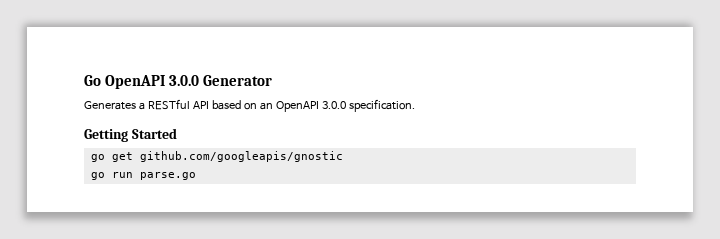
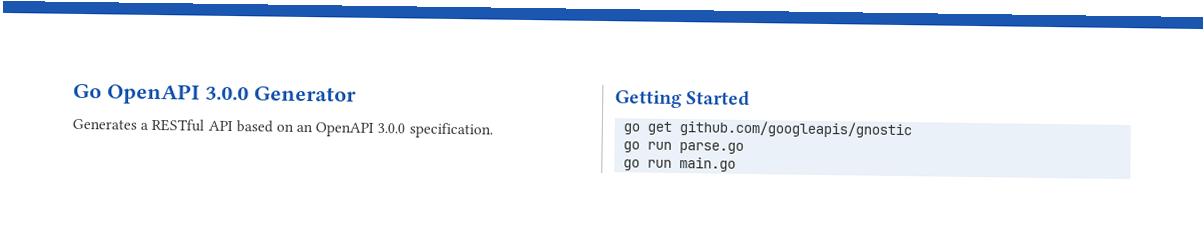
(196, 176) none -> [623,157,737,172] // go run main.go

